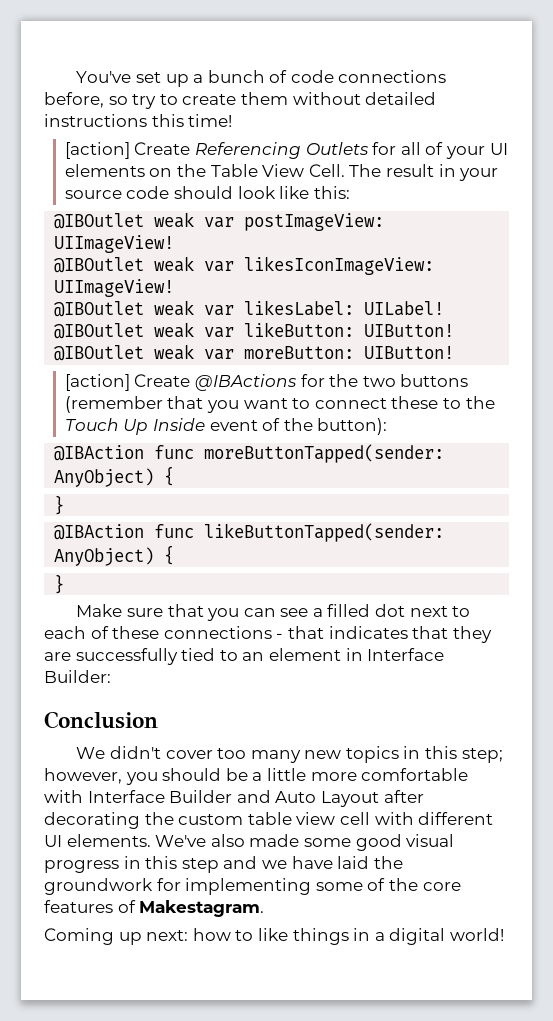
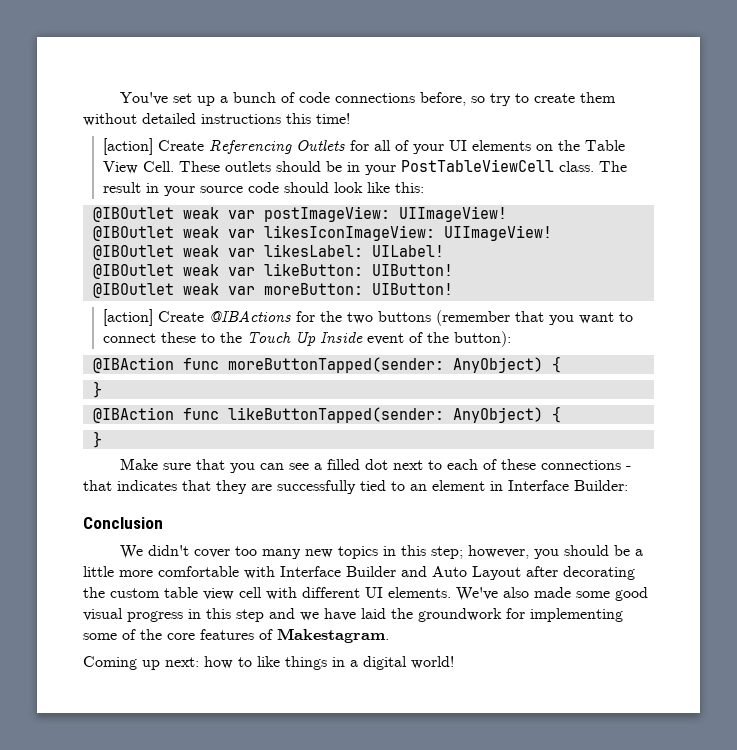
(345, 170) none -> [179,159,595,175] These outlets should be in your PostTableViewCell class.

